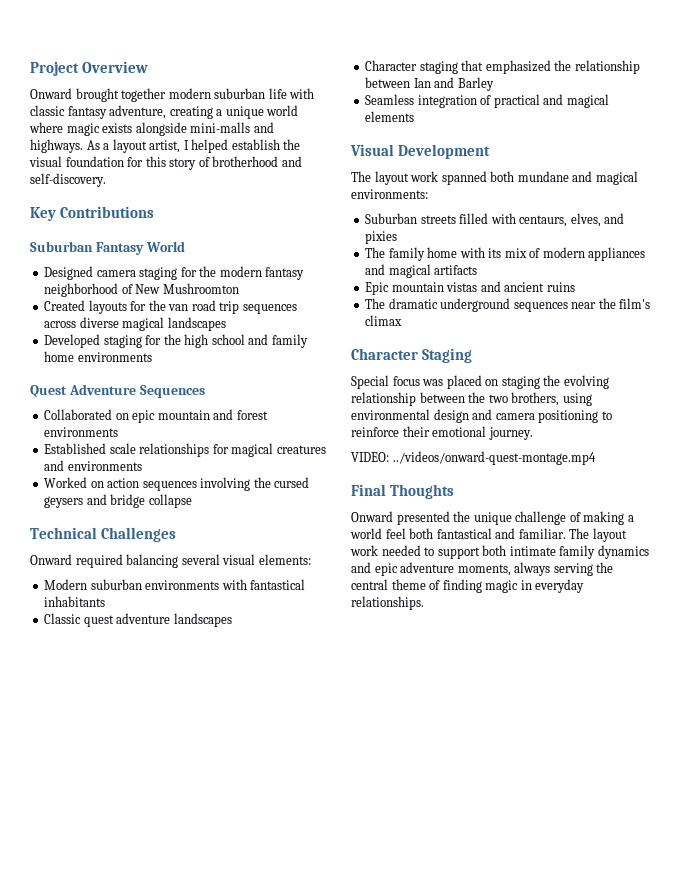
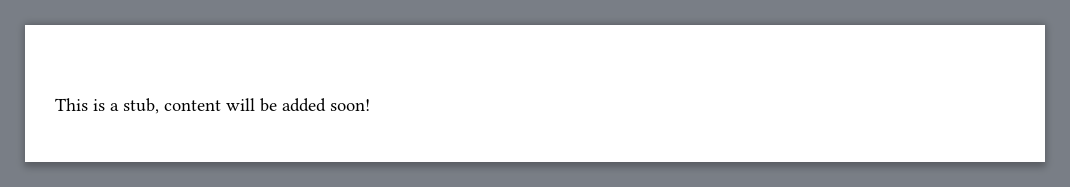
[30,61,149,76] [30,88,315,102] [30,105,299,119] [29,122,274,136] [30,139,301,153] [29,156,302,170] [30,173,106,187] [30,206,155,221] [30,241,185,255] [44,266,305,280] [44,283,239,297] [44,300,297,314] [44,317,226,331] [44,334,308,348] [44,351,152,362] [30,384,205,398] [44,409,268,423] [44,427,119,437] [44,443,326,457] [44,460,142,471] [44,477,310,491] [44,494,192,508] [30,527,177,542] [30,554,311,568] [44,579,306,590] [44,596,106,607] [44,613,232,627] [365,60,640,74] [365,77,494,91] [365,94,609,108] [365,111,415,122] [350,144,491,159] [351,171,638,185] [351,189,428,199] [365,213,625,227] [365,231,398,244] [365,247,646,261] [365,264,478,278] [365,281,575,295] [365,298,651,312] [365,315,403,326] [351,348,473,363] [351,375,609,389] [351,392,592,406] [351,409,612,423] [351,426,533,440] [351,451,596,465] [351,484,455,499] [351,511,634,525] [350,528,627,542] [350,545,649,559] [351,562,614,576] [351,579,585,593] [351,596,424,610] Project Overview // Onward brought together modern suburban life with classic fantasy adventure, creating a unique world where magic exists alongside mini-malls and highways. As a layout artist, I helped establish the visual foundation for this story of brotherhood and self-discovery. // Key Contributions // Suburban Fantasy World // Designed camera staging for the modern fantasy neighborhood of New Mushroomton // Created layouts for the van road trip sequences across diverse magical landscapes // Developed staging for the high school and family home environments // Quest Adventure Sequences // Collaborated on epic mountain and forest environments // Established scale relationships for magical creatures and environments // Worked on action sequences involving the cursed geysers and bridge collapse // Technical Challenges // Onward required balancing several visual elements: // Modern suburban environments with fantastical inhabitants // Classic quest adventure landscapes // Character staging that emphasized the relationship between Ian and Barley // Seamless integration of practical and magical elements // Visual Development // The layout work spanned both mundane and magical environments: // Suburban streets filled with centaurs, elves, and pixies // The family home with its mix of modern appliances and magical artifacts // Epic mountain vistas and ancient ruins // The dramatic underground sequences near the film's climax // Character Staging // Special focus was placed on staging the evolving relationship between the two brothers, using environmental design and camera positioning to reinforce their emotional journey. // VIDEO: ../videos/onward-quest-montage.mp4 // Final Thoughts // Onward presented the unique challenge of making a world feel both fantastical and familiar. The layout work needed to support both intimate family dynamics and epic adventure moments, always serving the central theme of finding magic in everyday relationships. -> [55,98,370,114] This is a stub, content will be added soon!

